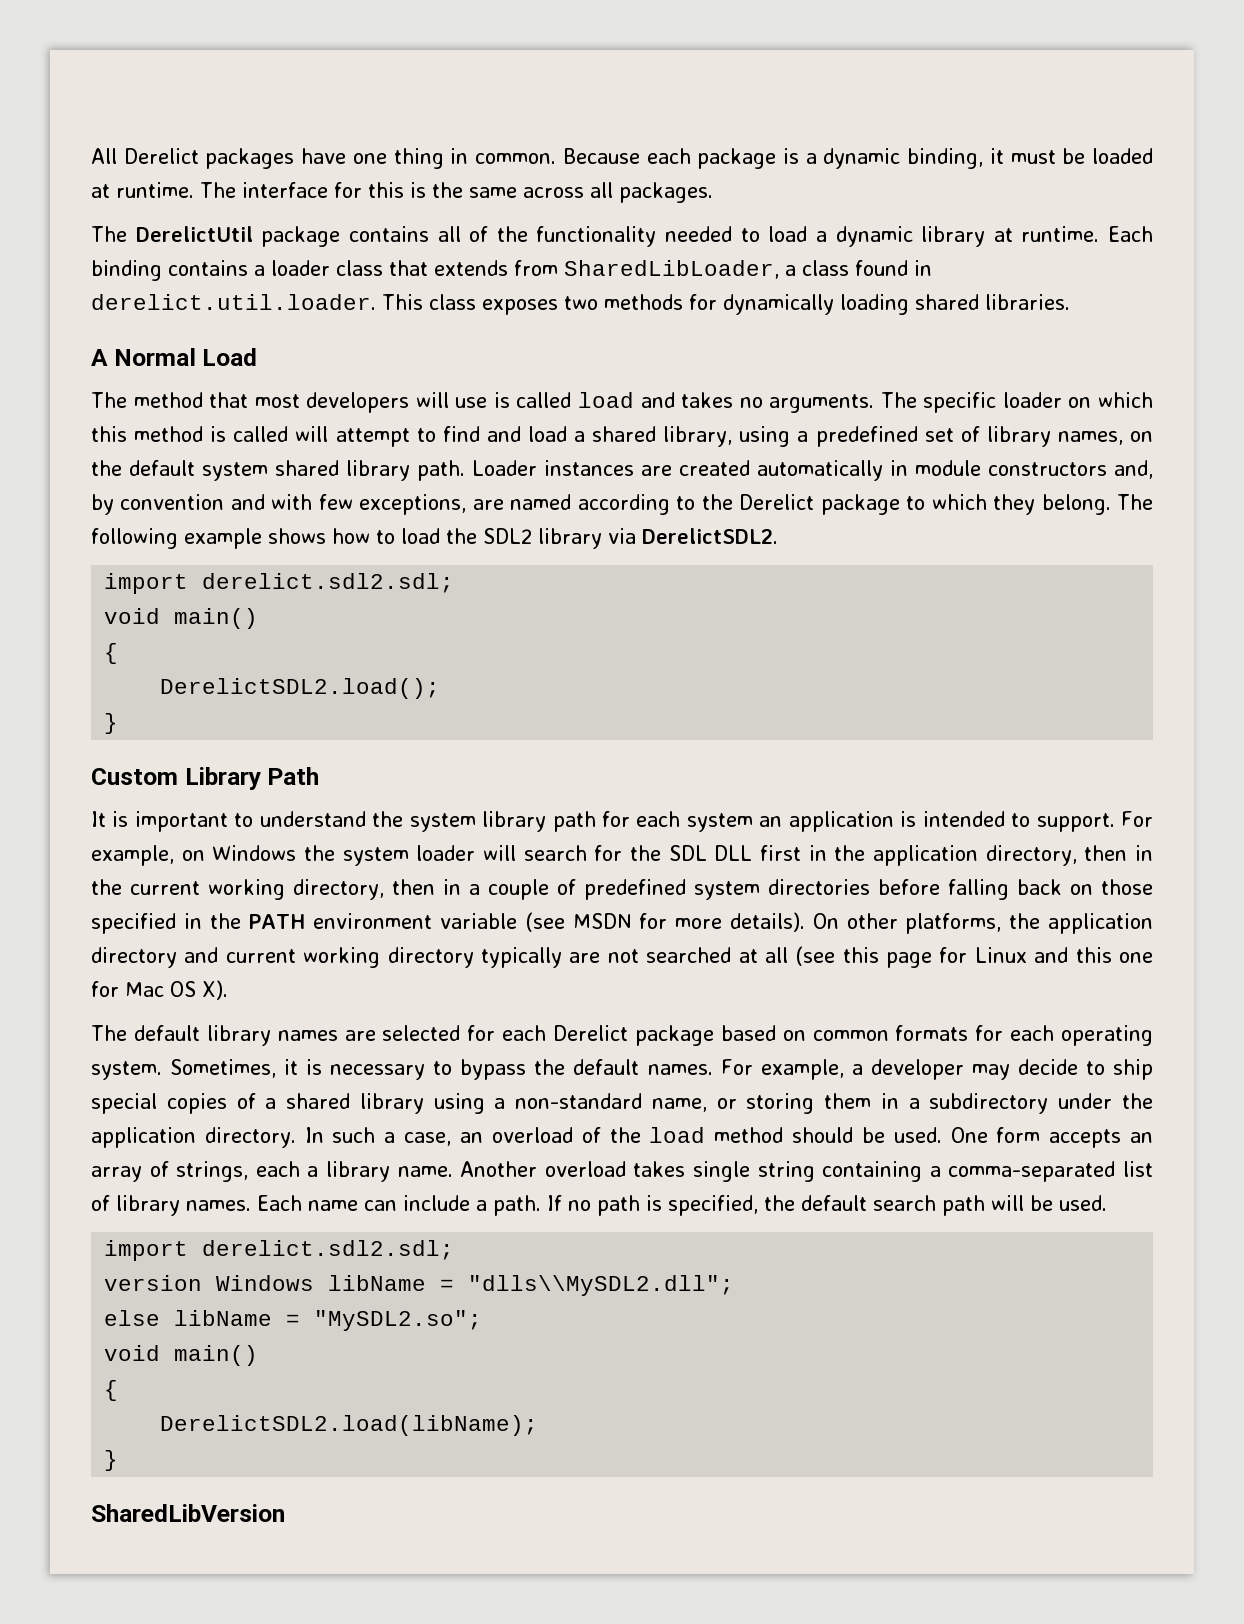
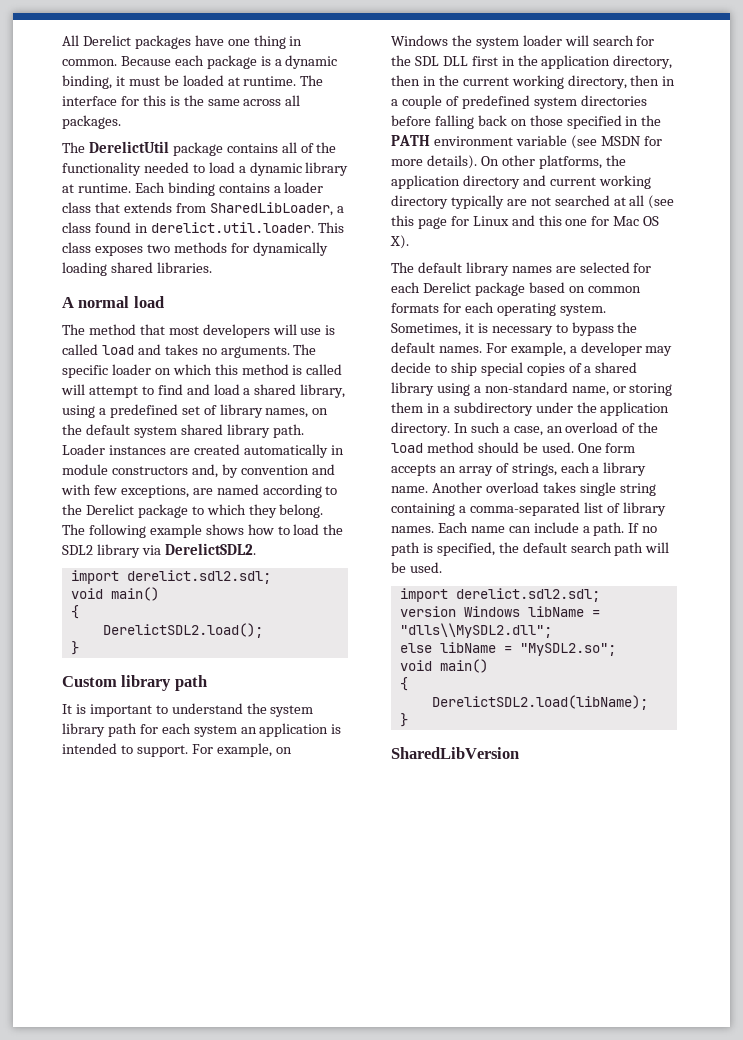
[113,348,258,366] Normal Load -> [78,296,164,308] normal load
[184,767,320,790] Library Path -> [121,675,207,691] library path

